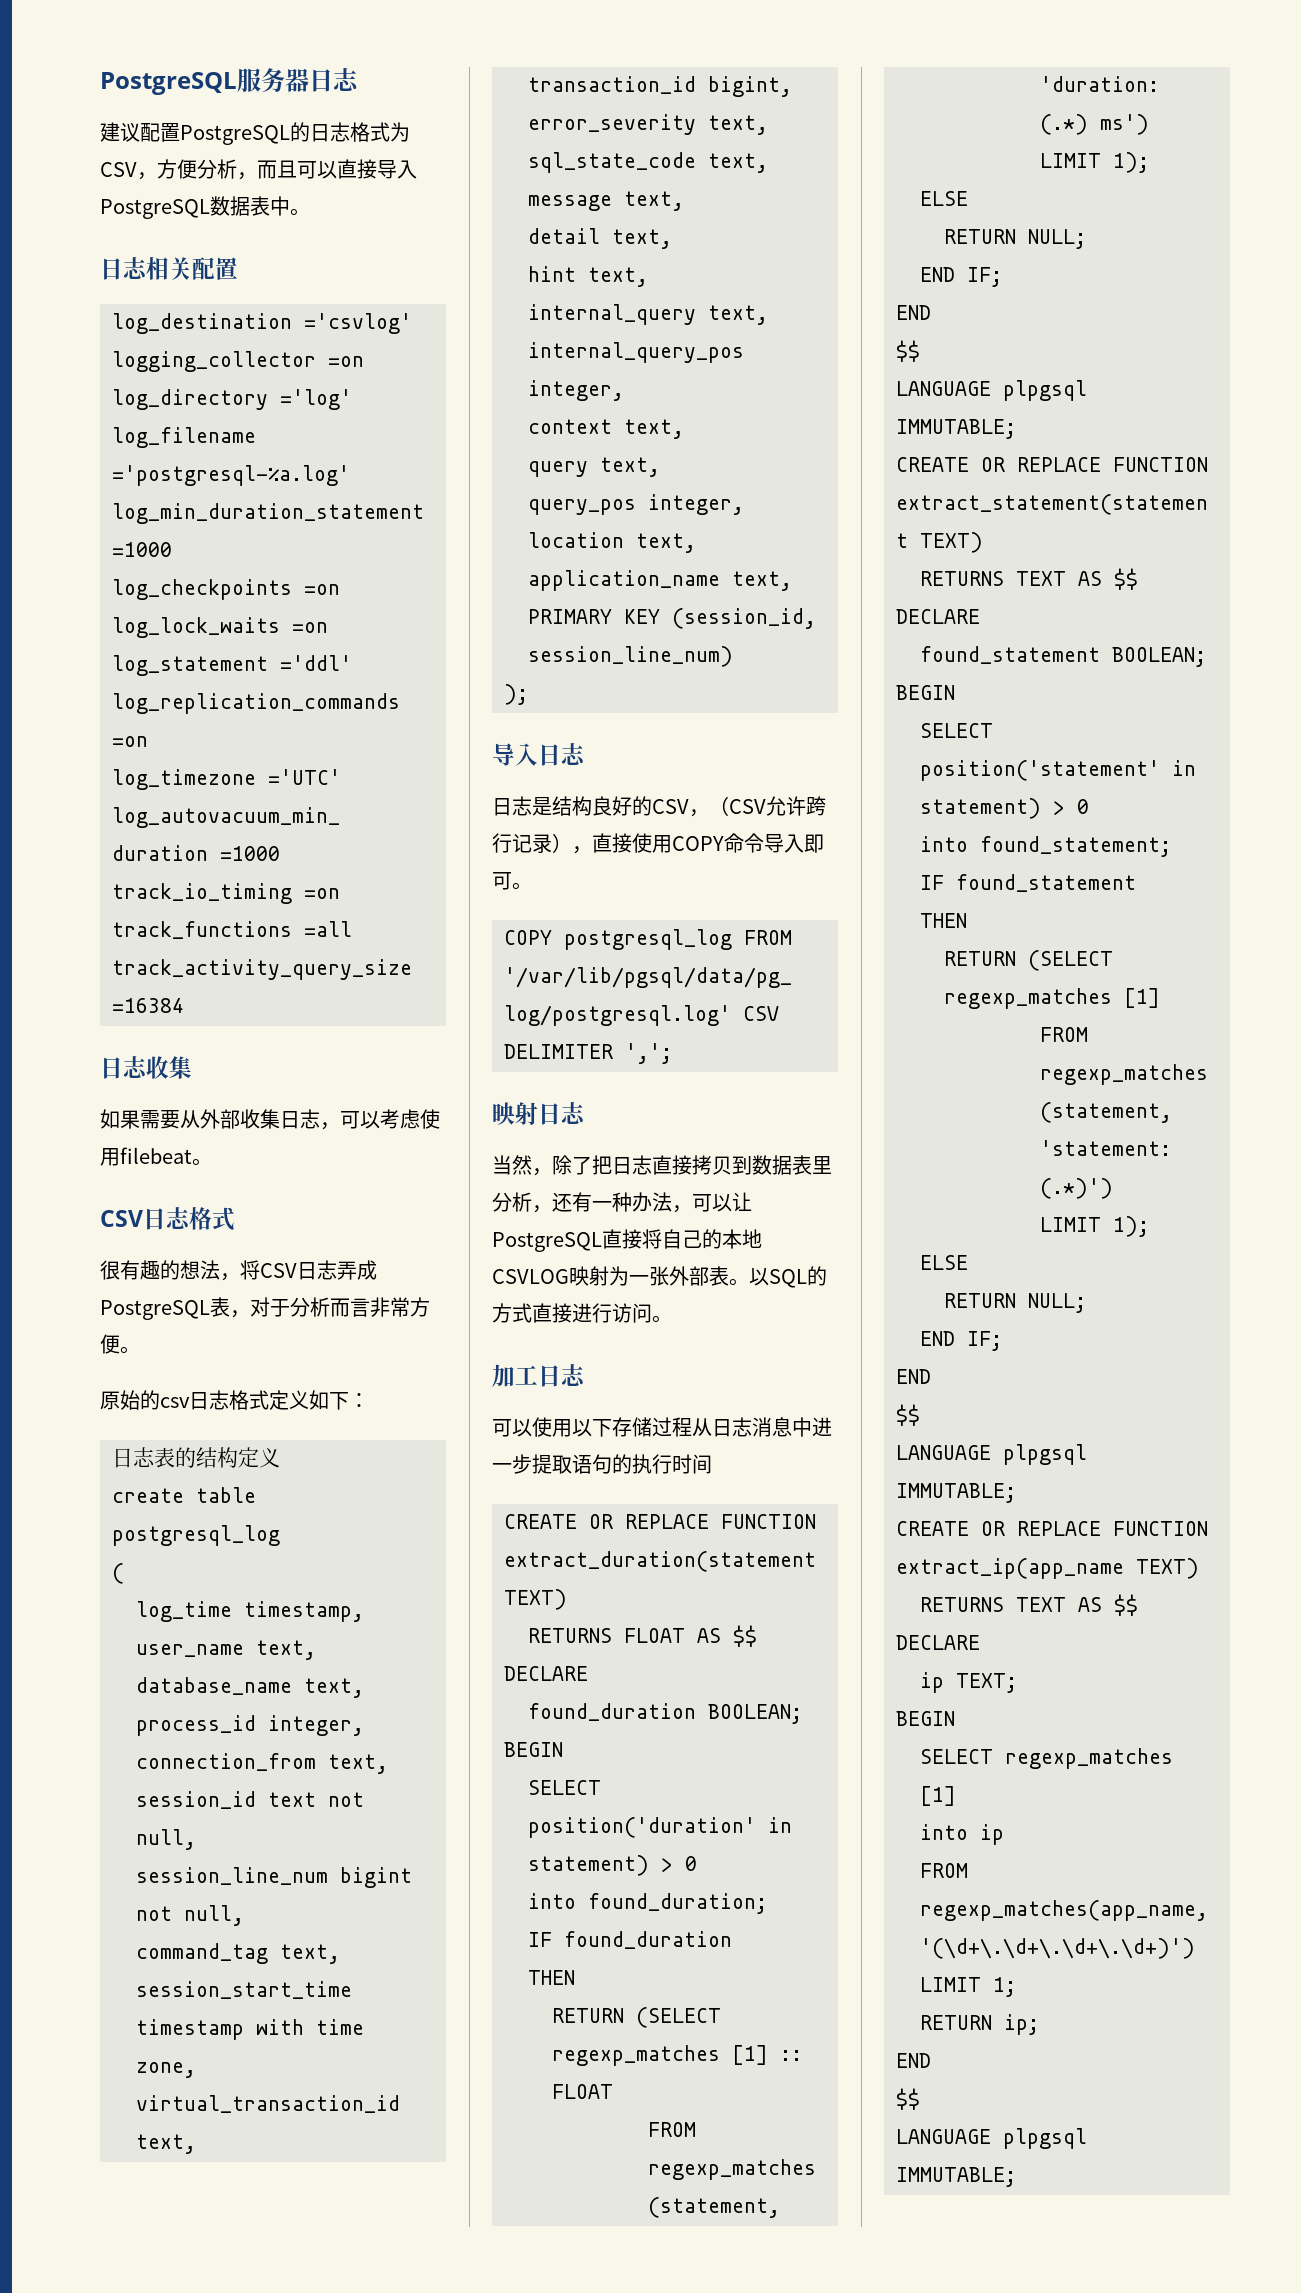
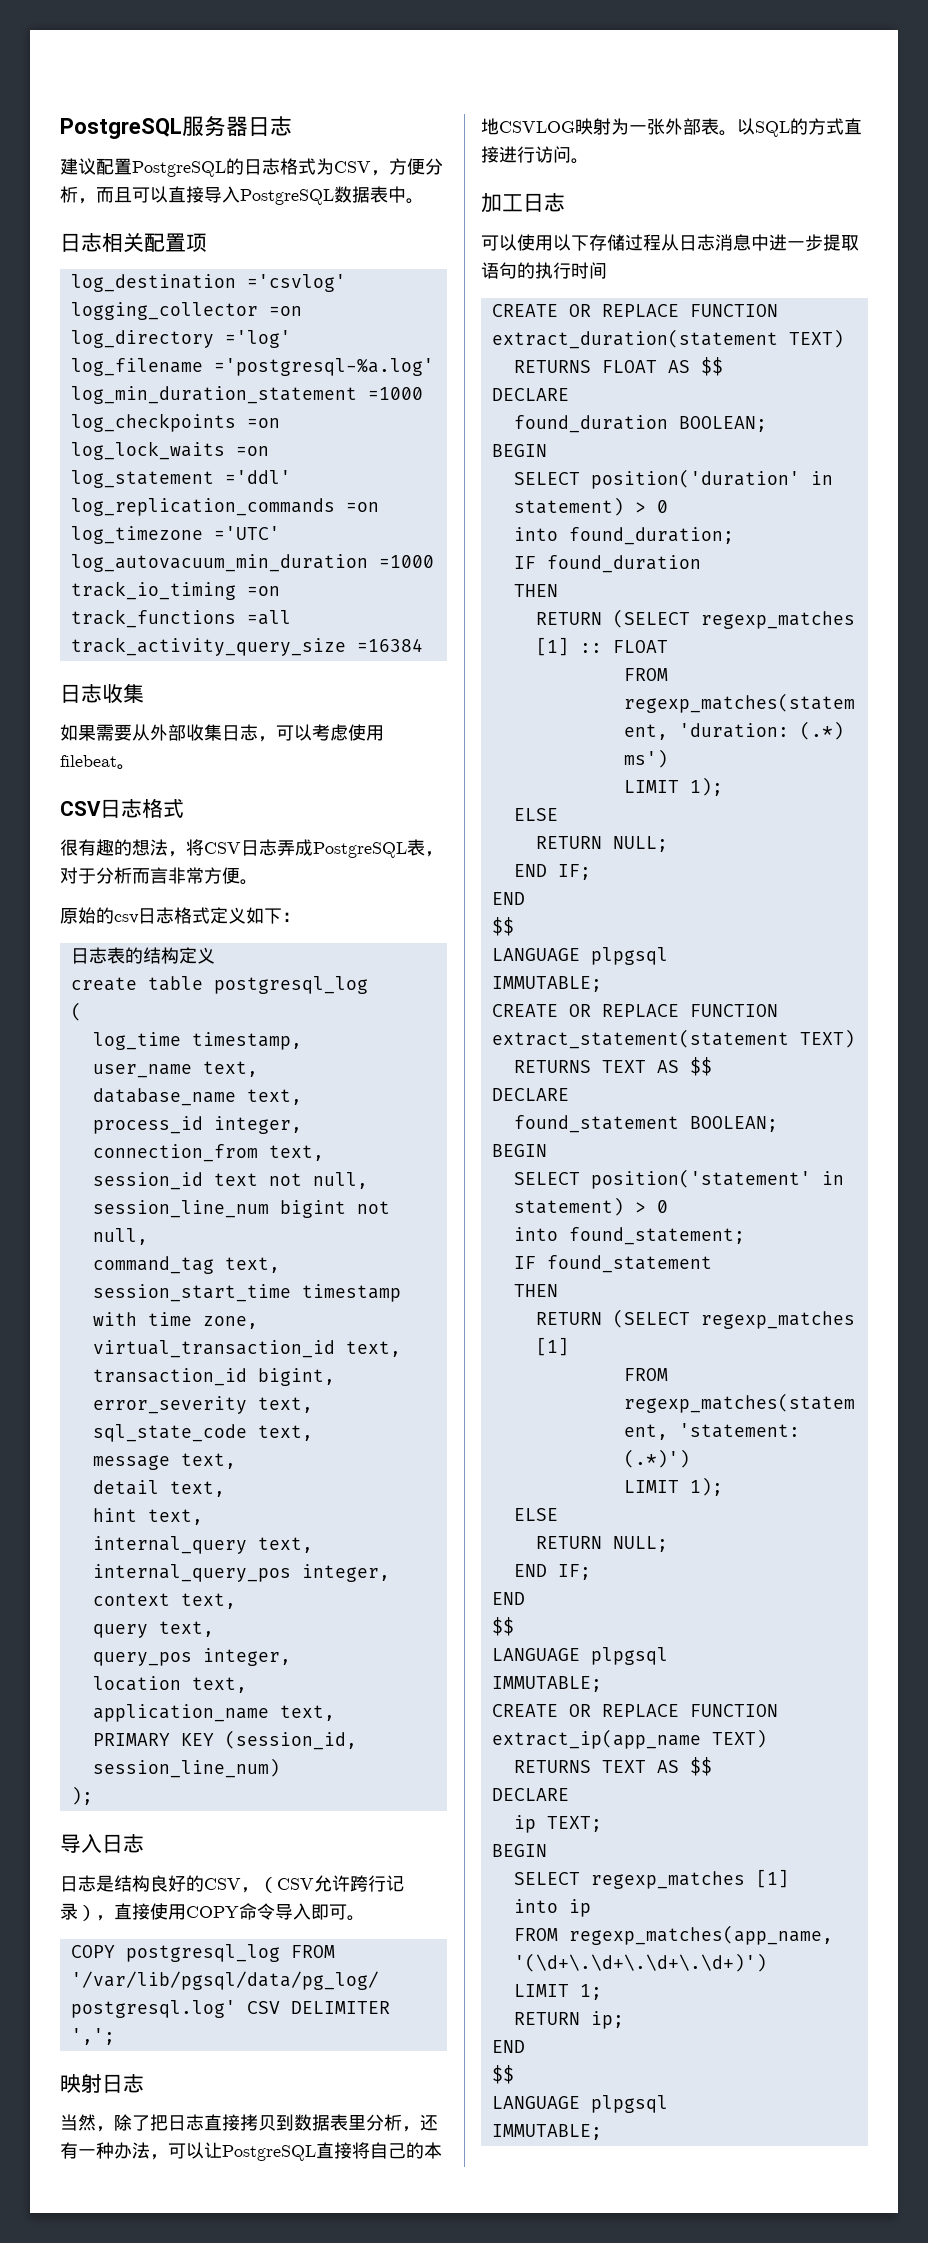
(238, 268) none -> [186,233,207,252] 项

